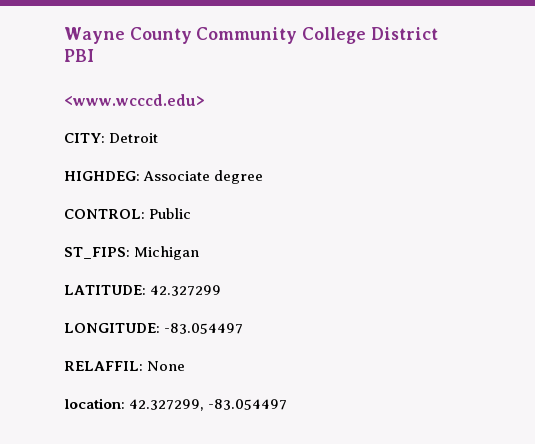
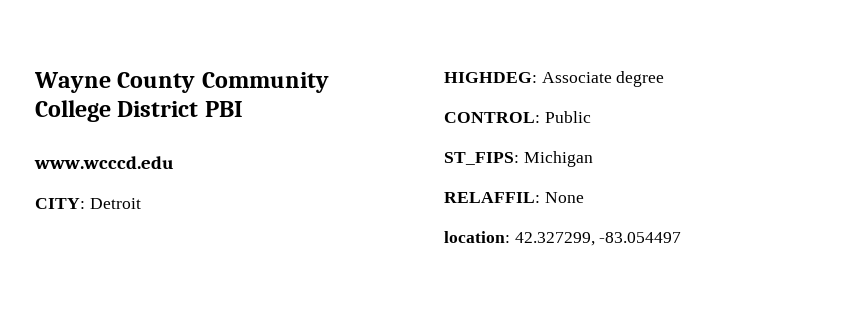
[64,94,205,106] <www.wcccd.edu> -> [34,156,174,169] www.wcccd.edu
[64,285,222,296] [64,323,244,334] // LATITUDE: 42.327299 // LONGITUDE: -83.054497 -> (593, 159) none

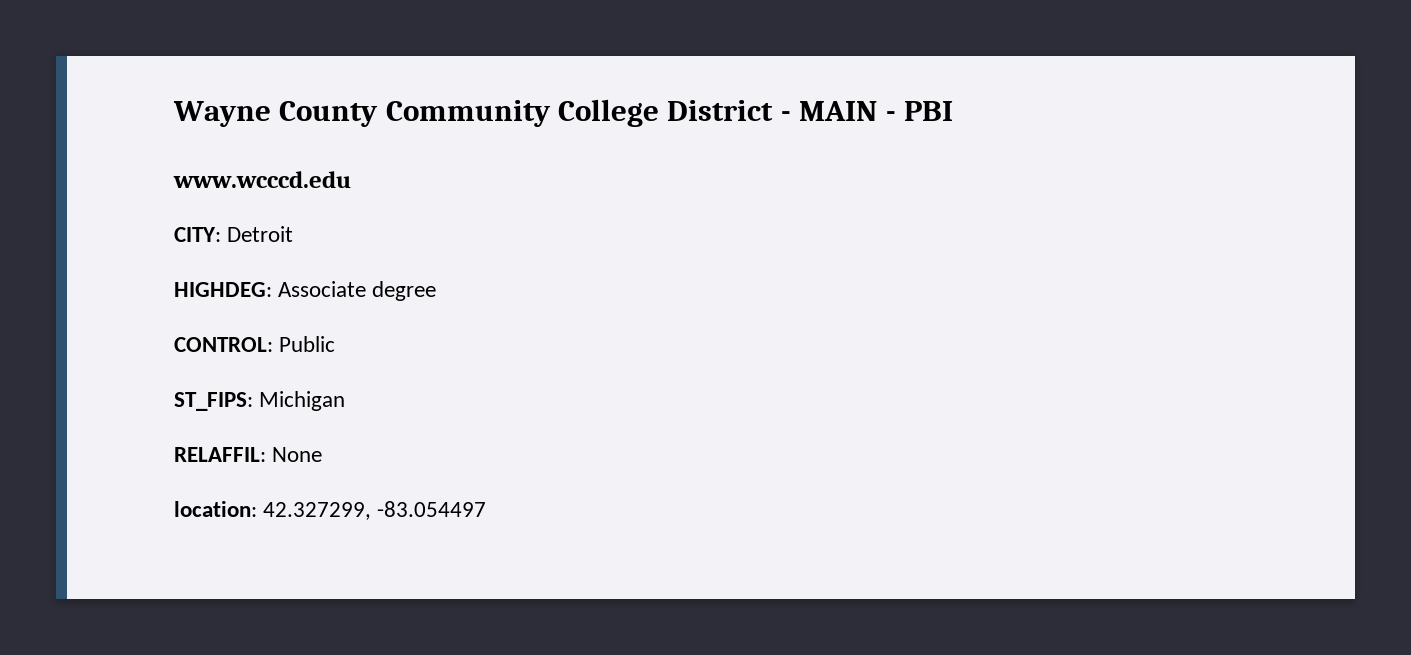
(199, 109) none -> [780,101,896,121] - MAIN -

